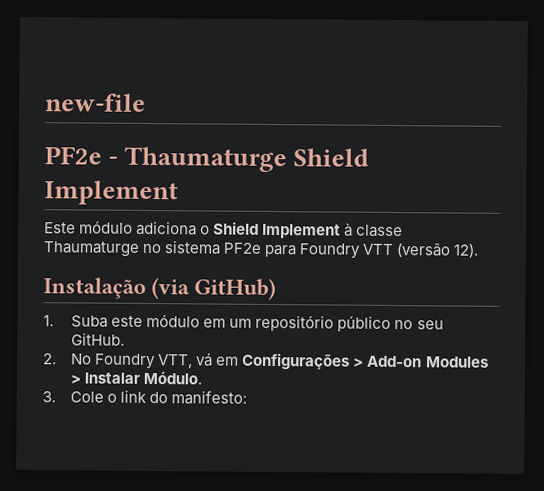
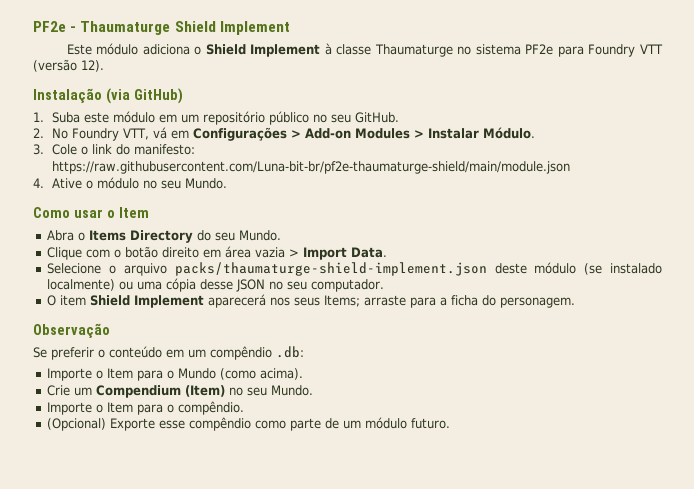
[45,93,146,112] new-file // -> (33, 26) none
(248, 397) none -> [51,161,570,174] [33,177,227,189] [33,207,149,218] [47,230,282,243] [47,246,388,260] [47,262,662,276] [47,278,385,292] [47,294,576,308] [33,323,110,338] [33,346,304,360] [47,368,304,381] [47,385,314,398] [47,401,245,415] [47,417,451,431] https://raw.githubusercontent.com/Luna-bit-br/pf2e-thaumaturge-shield/main/module.json // 4. Ative o módulo no seu Mundo. // Como usar o Item // Abra o Items Directory do seu Mundo. // Clique com o botão direito em área vazia > Import Data. // Selecione o arquivo packs/thaumaturge-shield-implement.json deste módulo (se instalado localmente) ou uma cópia desse JSON no seu computador. // O item Shield Implement aparecerá nos seus Items; arraste para a ficha do personagem. // Observação // Se preferir o conteúdo em um compêndio .db: // Importe o Item para o Mundo (como acima). // Crie um Compendium (Item) no seu Mundo. // Importe o Item para o compêndio. // (Opcional) Exporte esse compêndio como parte de um módulo futuro.

